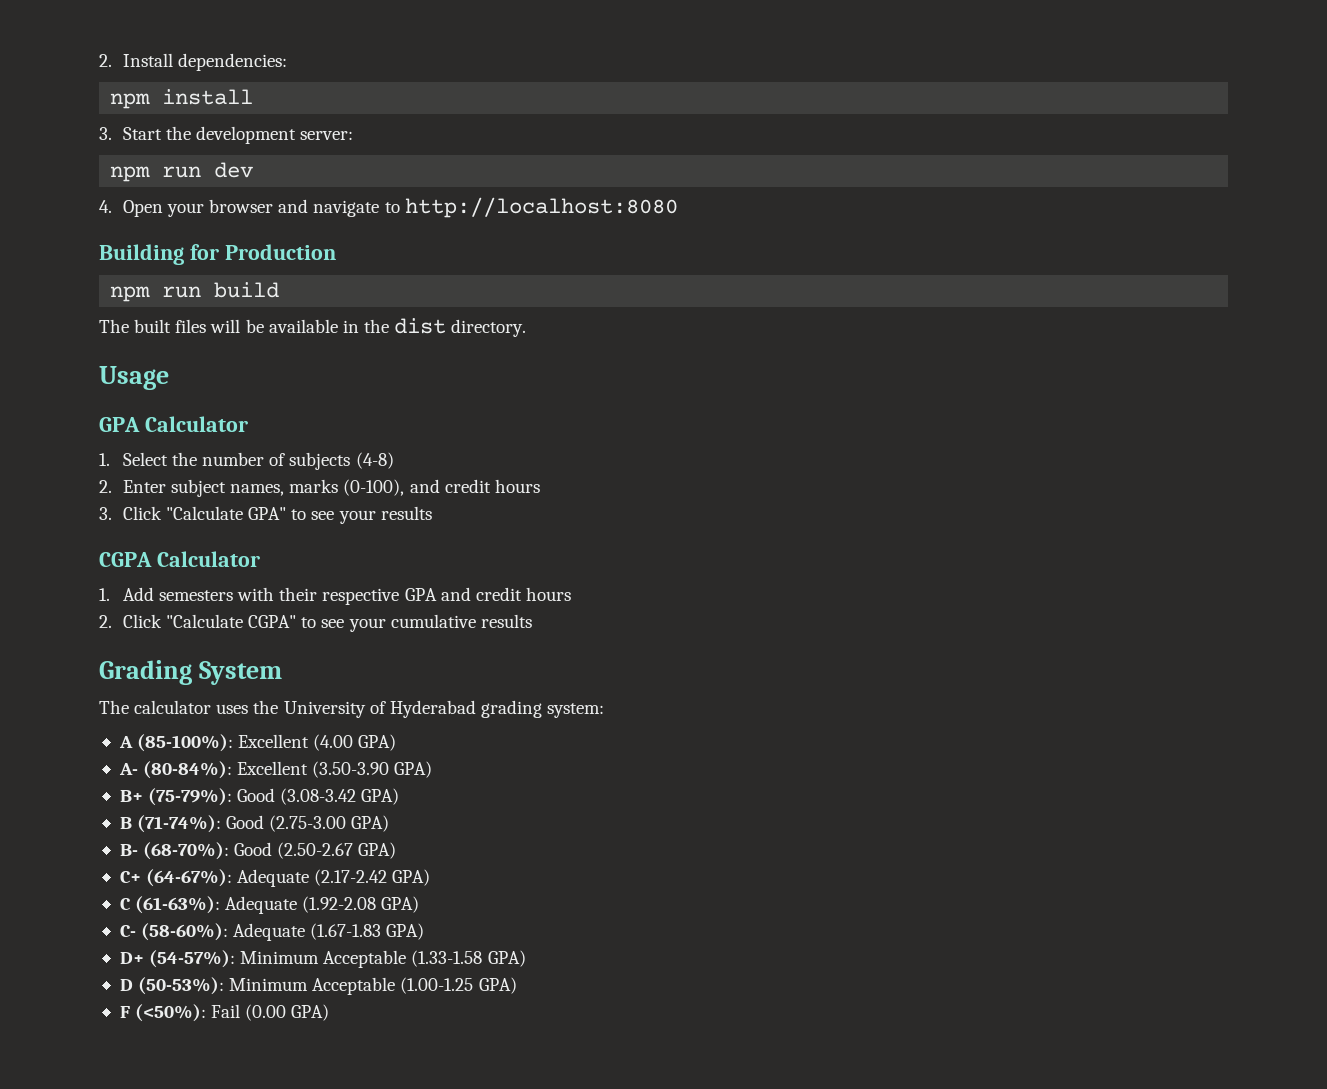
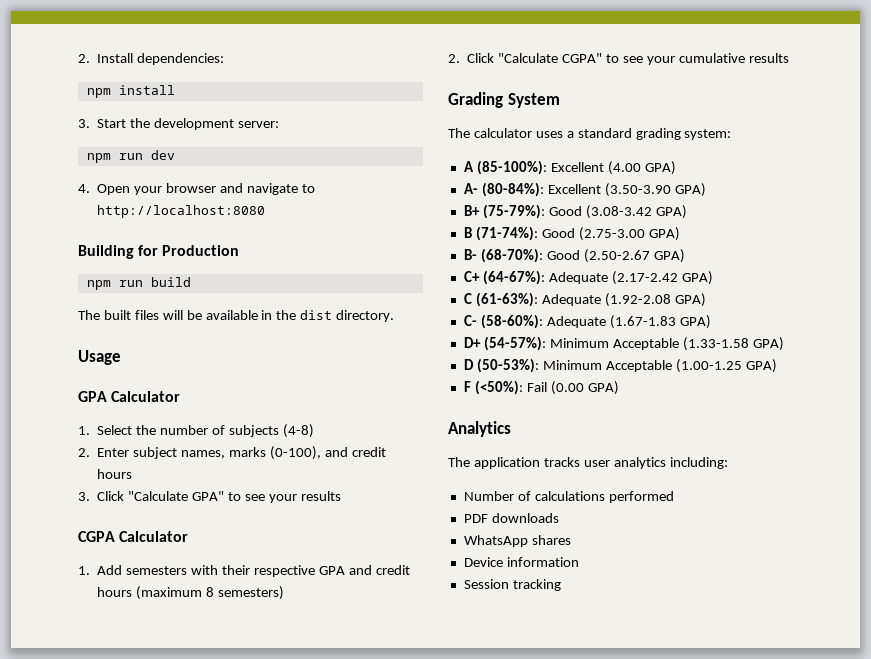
(572, 594) none -> [136,586,284,600] (maximum 8 semesters)
[253,700,476,718] the University of Hyderabad -> [566,128,632,138] a standard
(330, 1012) none -> [448,421,511,437] [448,457,728,469] [463,491,674,503] [463,513,559,523] [463,535,571,547] [463,557,579,567] [463,579,561,591] // Analytics // The application tracks user analytics including: // Number of calculations performed // PDF downloads // WhatsApp shares // Device information // Session tracking

